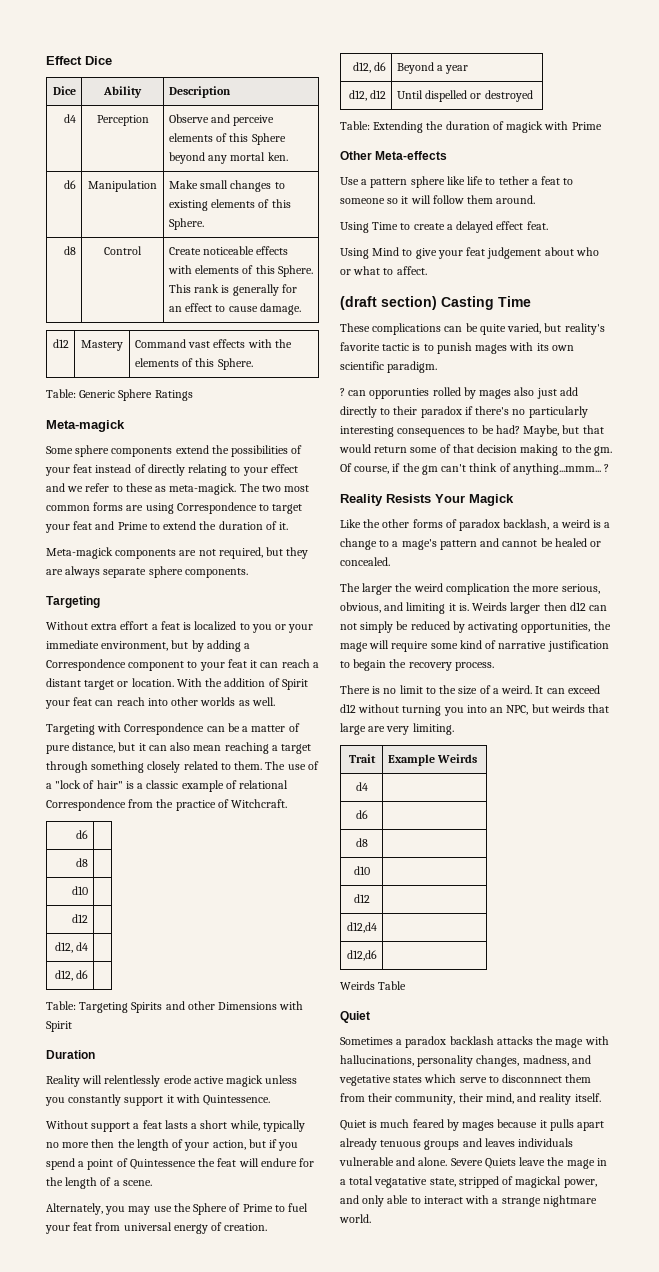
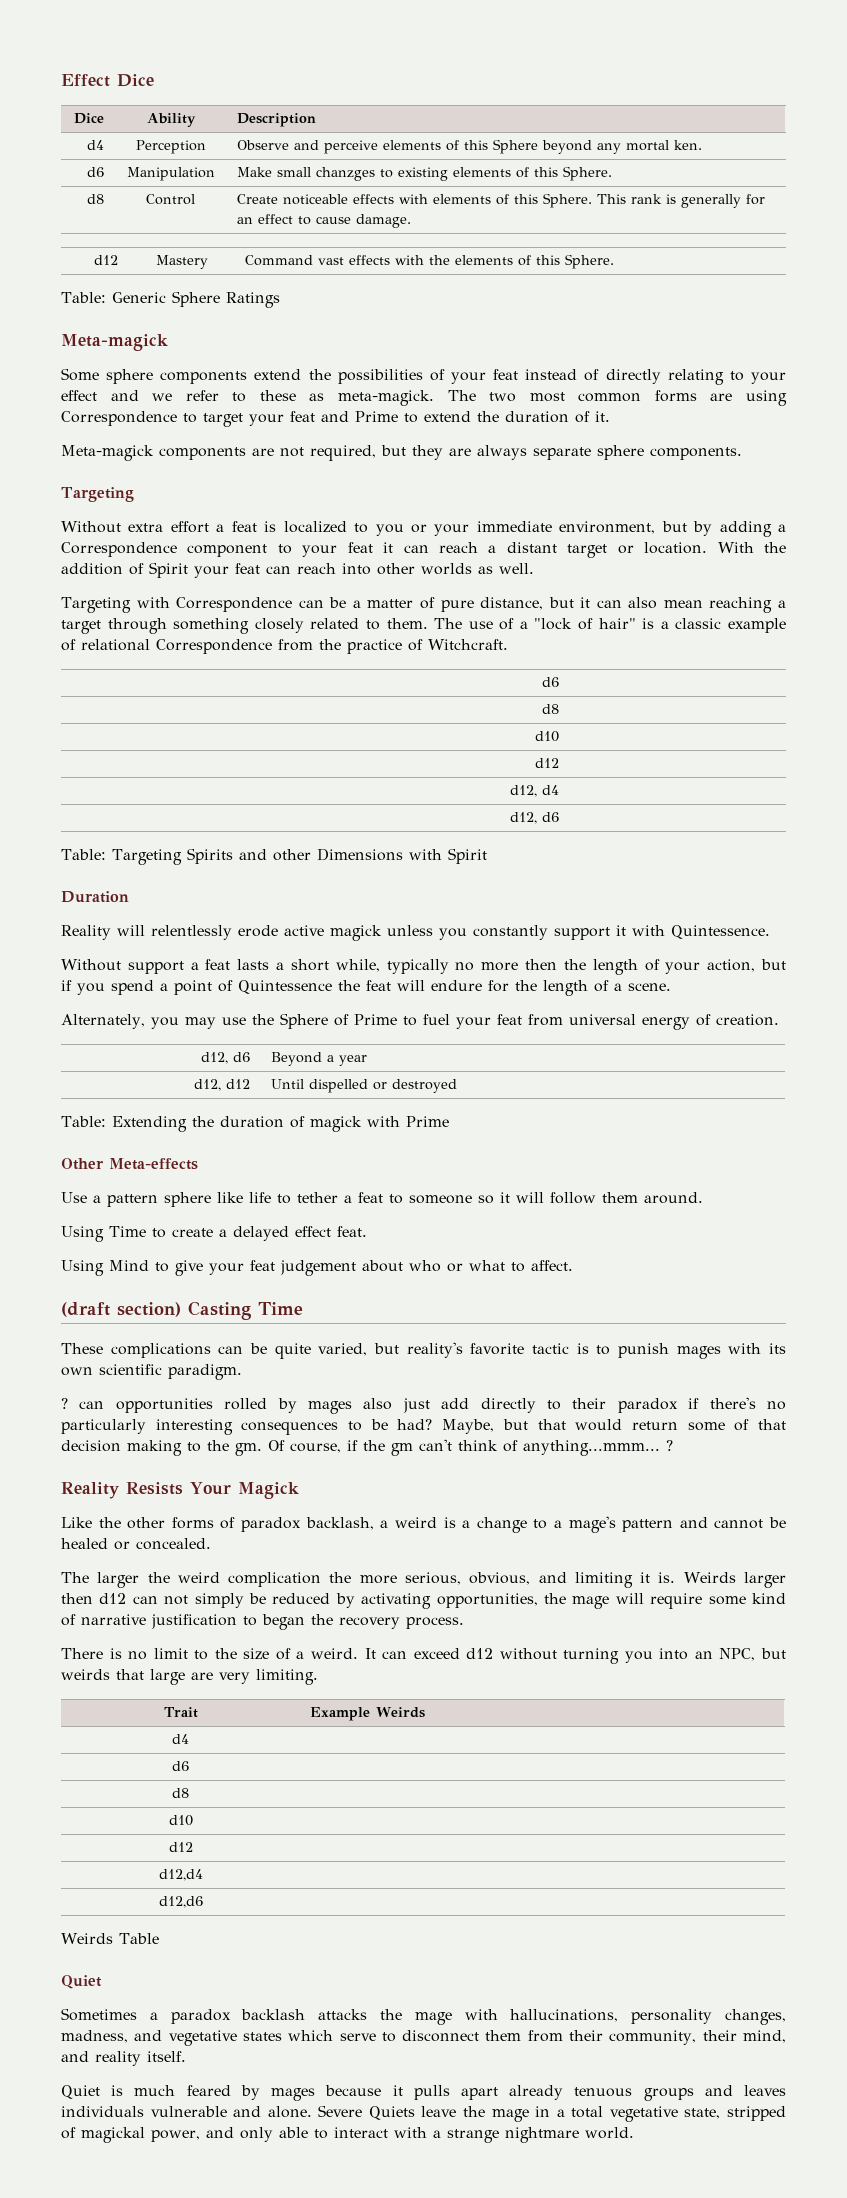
[230,180,272,192] changes -> [316,167,376,181] chanzges
[369,388,430,399] opporunties -> [115,1398,213,1413] opportunities
[353,659,387,671] begain -> [262,1614,305,1630] began
[502,1074,563,1083] disconnnect -> [402,2030,480,2042] disconnect
[374,1177,428,1188] vegatative -> [609,2106,678,2122] vegetative

